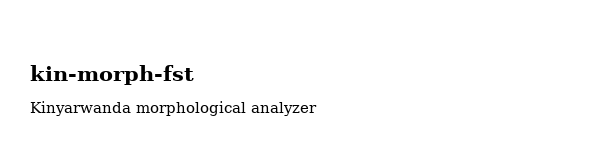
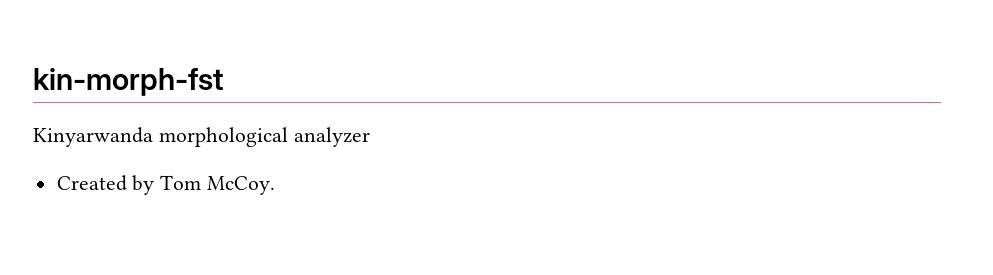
(317, 109) none -> [56,175,276,195] // Created by Tom McCoy.

